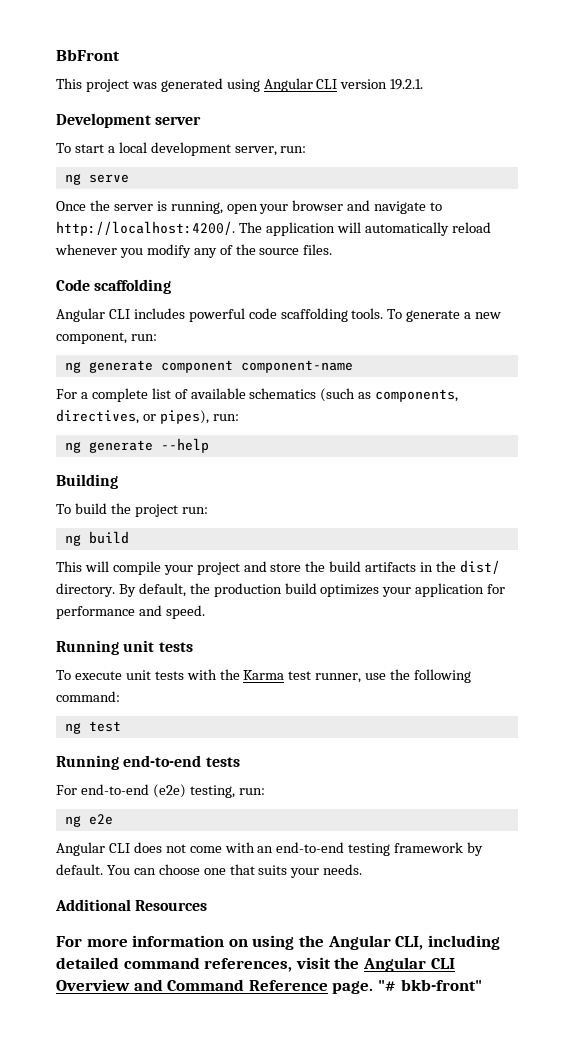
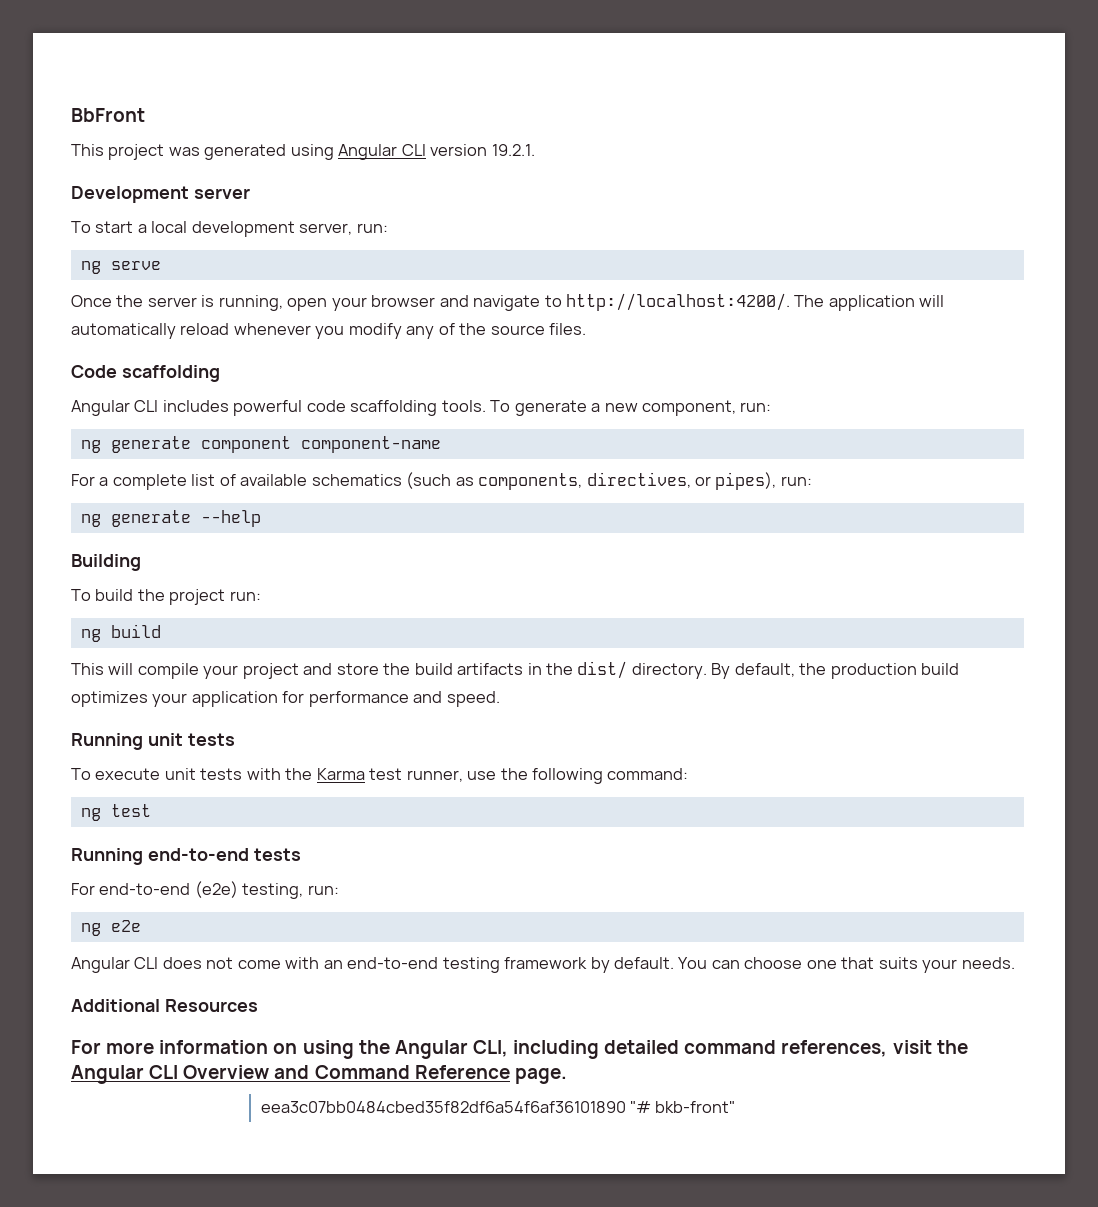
(374, 987) none -> [260,1101,626,1113] // eea3c07bb0484cbed35f82df6a54f6af36101890

